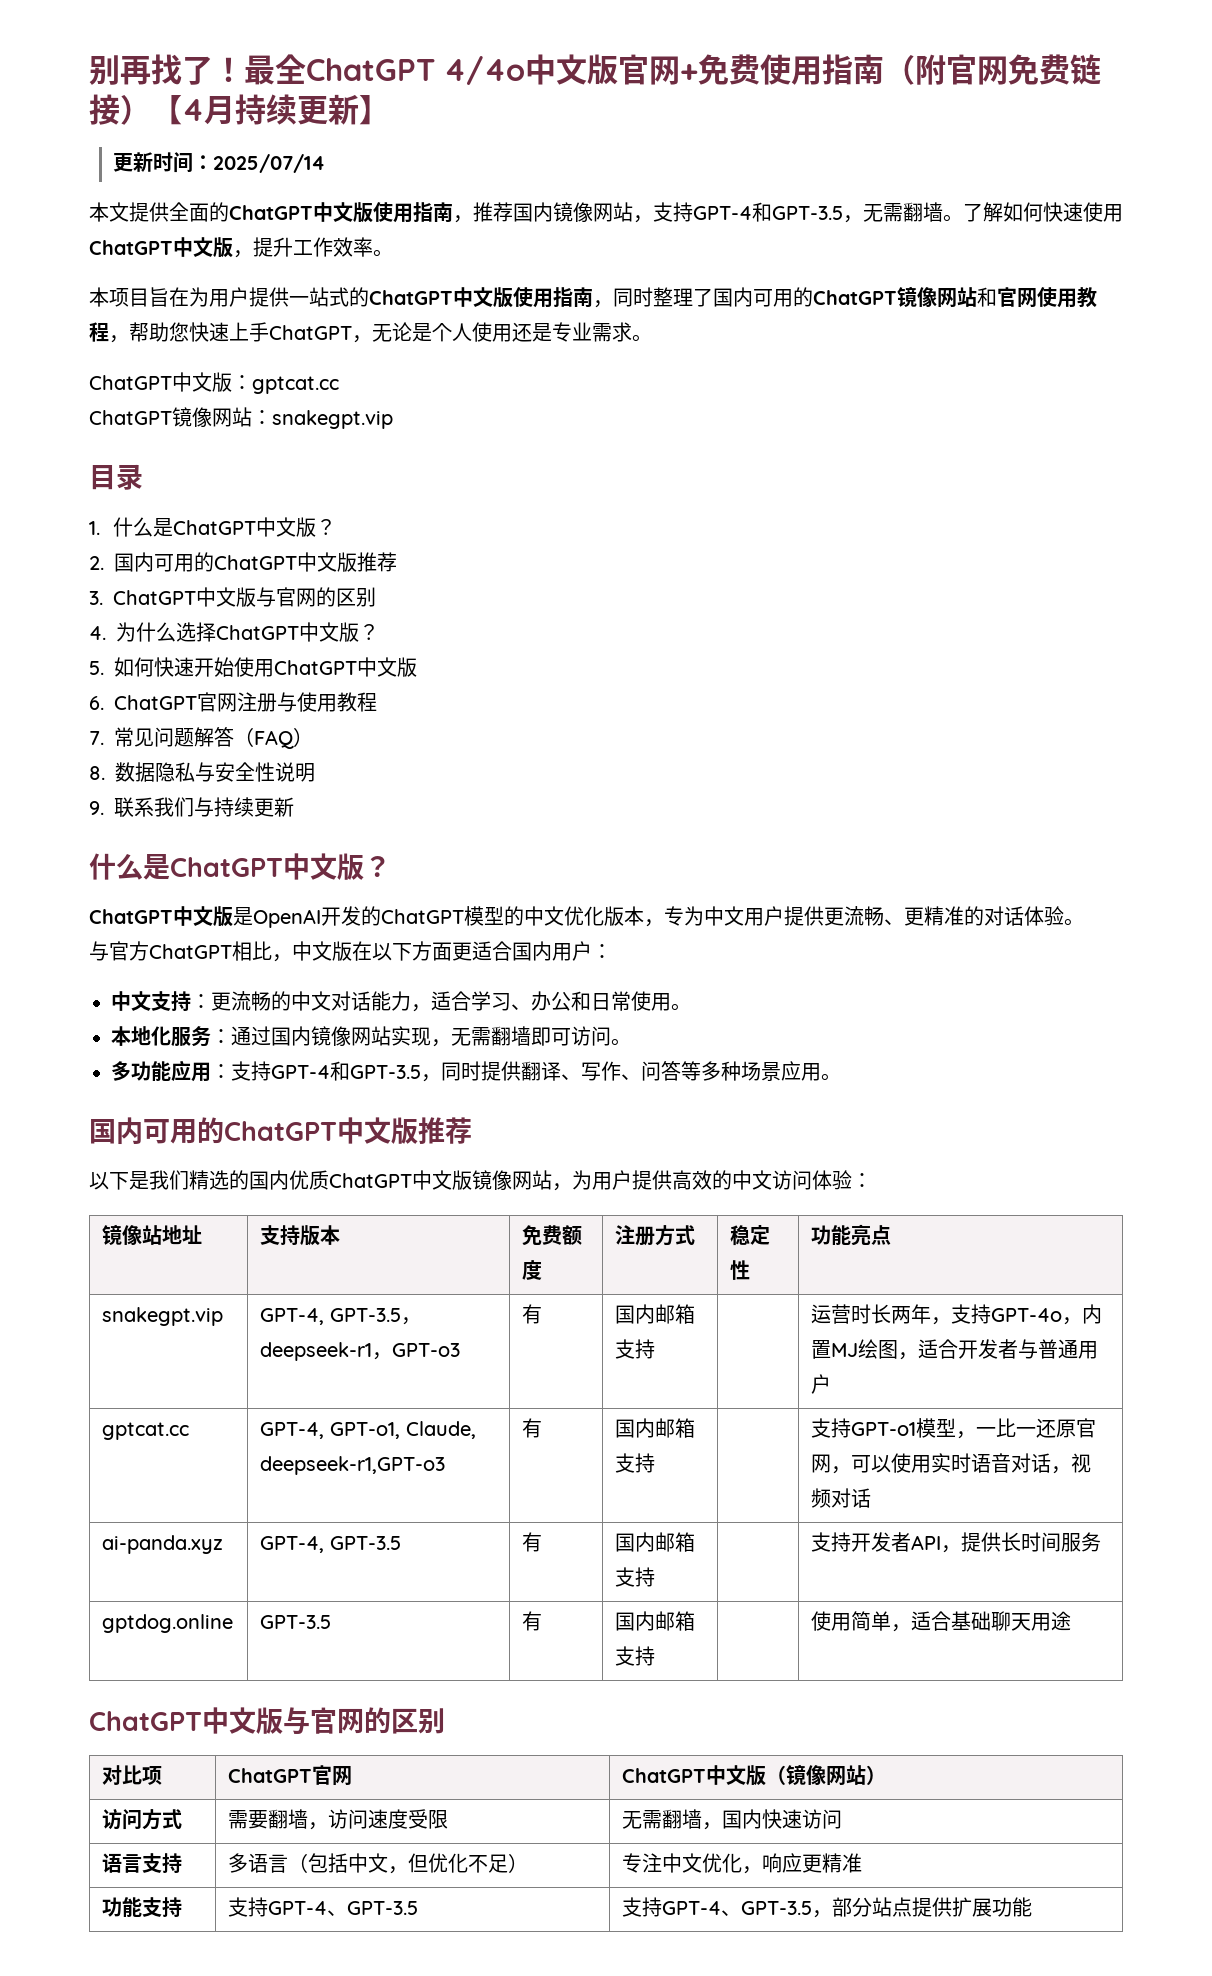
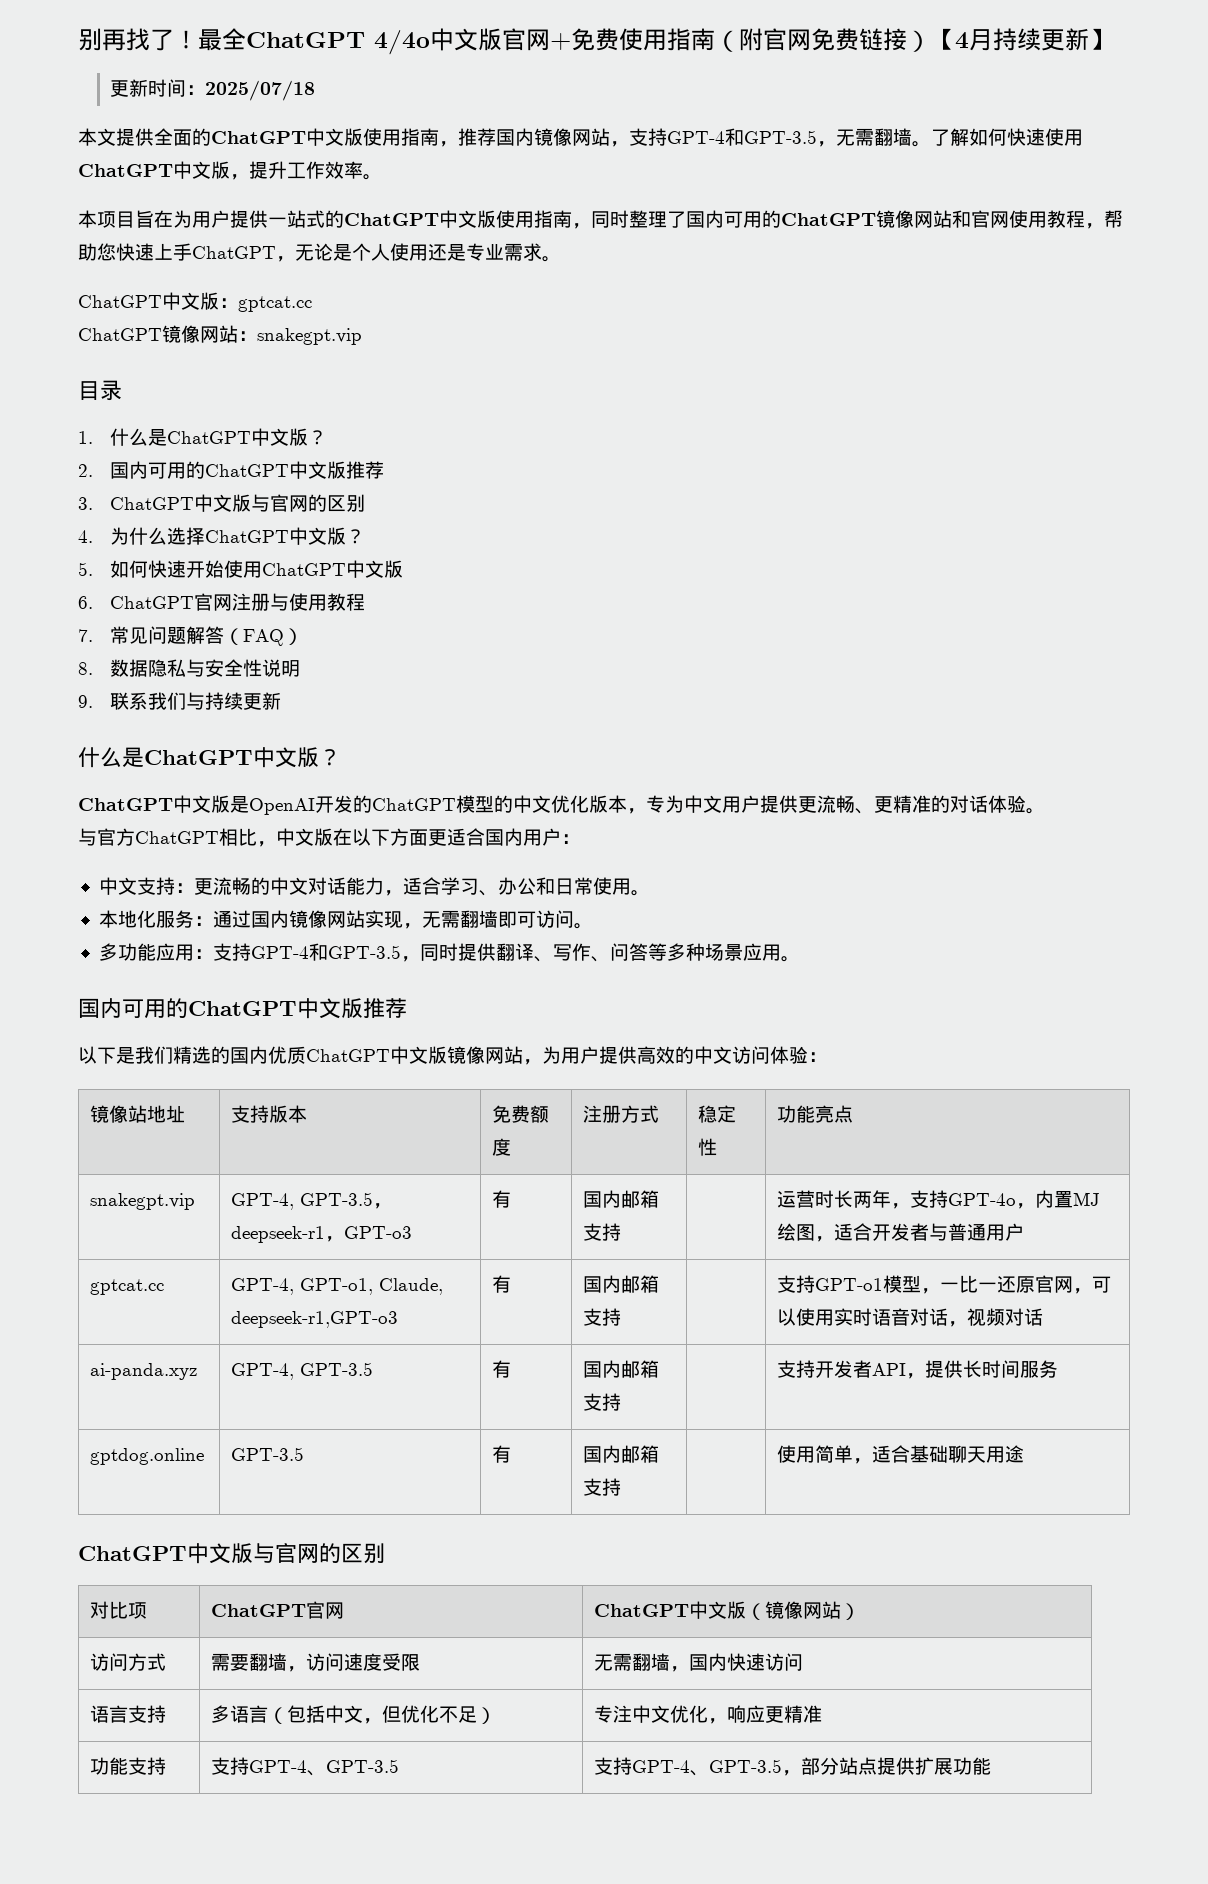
[212,154,325,173] 2025/07/14 -> [205,80,316,101] 2025/07/18

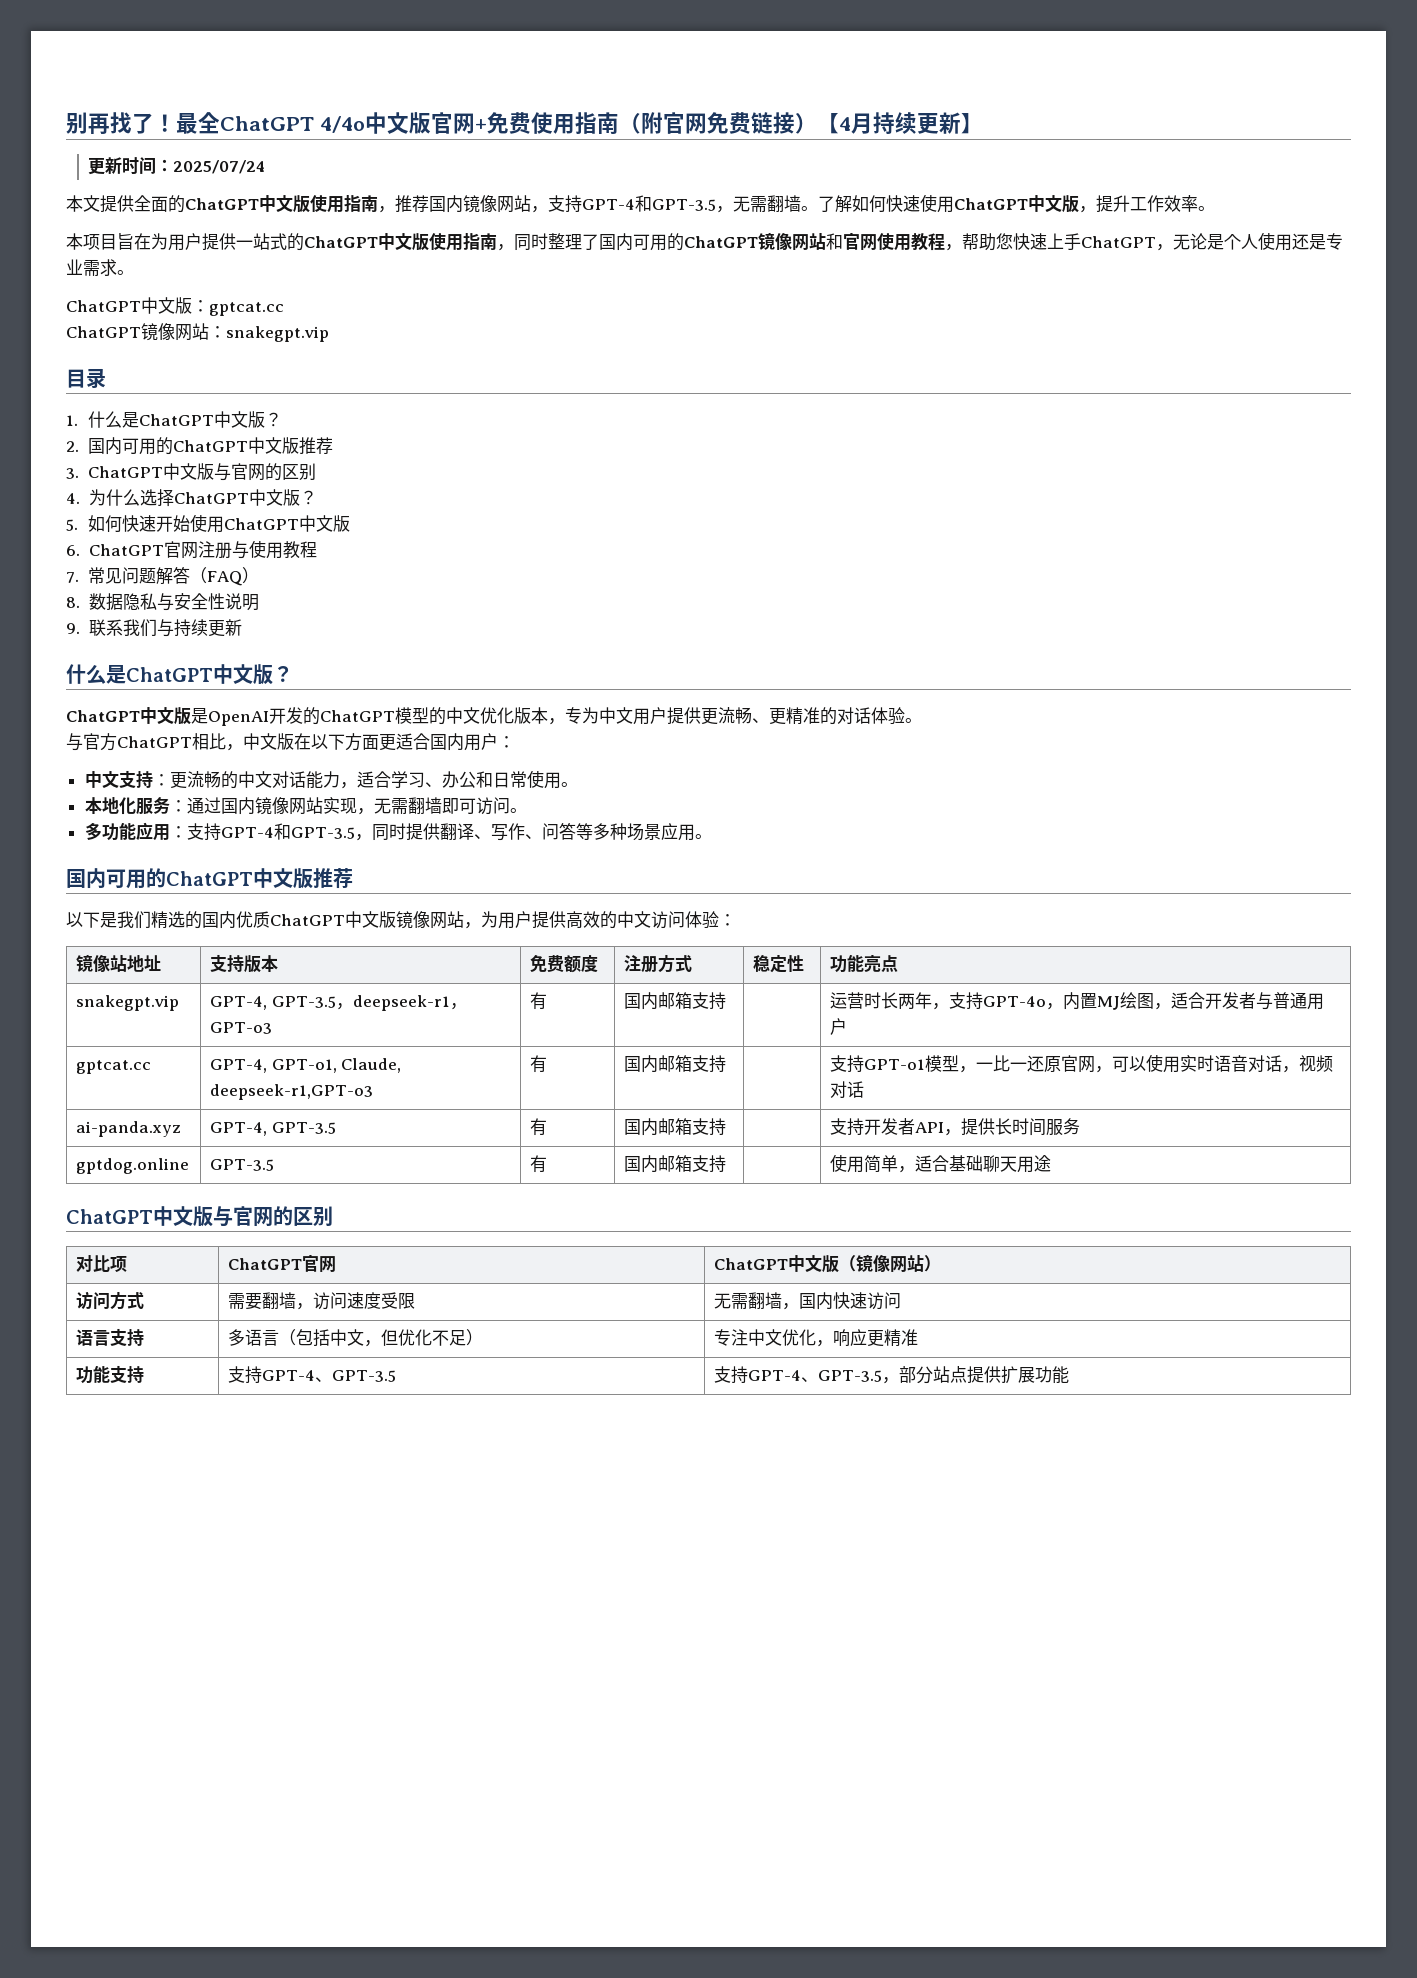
[205,80,316,101] 2025/07/18 -> [173,160,266,174] 2025/07/24

